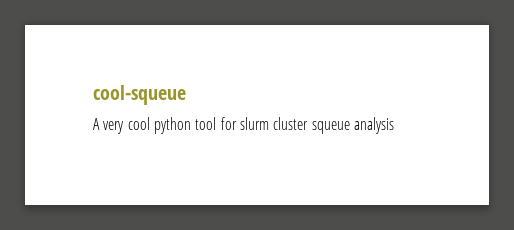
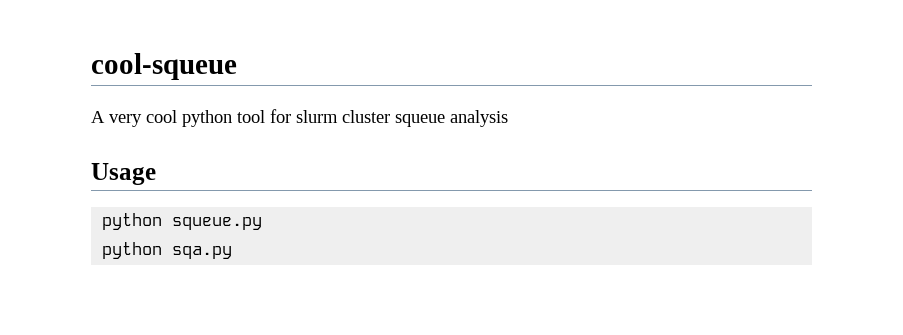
(394, 125) none -> [91,163,156,185] [102,213,263,230] [102,242,233,259] // Usage // python squeue.py // python sqa.py

